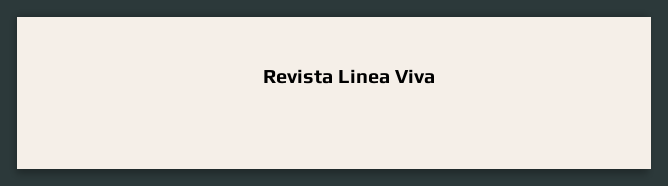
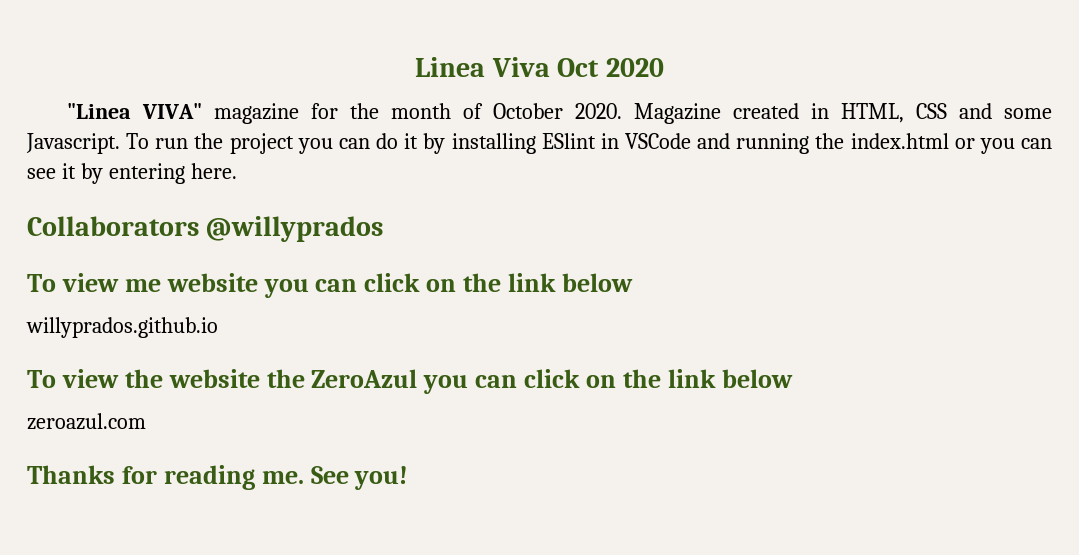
[262,69,333,84] Revista -> (415, 67) none
(436, 76) none -> [557,58,664,77] [67,103,1052,124] [26,133,1052,154] [27,163,237,184] [27,216,384,242] [27,273,633,298] [26,317,218,338] [27,369,793,394] [27,413,146,430] [27,465,409,490] Oct 2020 // "Linea VIVA" magazine for the month of October 2020. Magazine created in HTML, CSS and some Javascript. To run the project you can do it by installing ESlint in VSCode and running the index.html or you can see it by entering here. // Collaborators @willyprados // To view me website you can click on the link below // willyprados.github.io // To view the website the ZeroAzul you can click on the link below // zeroazul.com // Thanks for reading me. See you!

